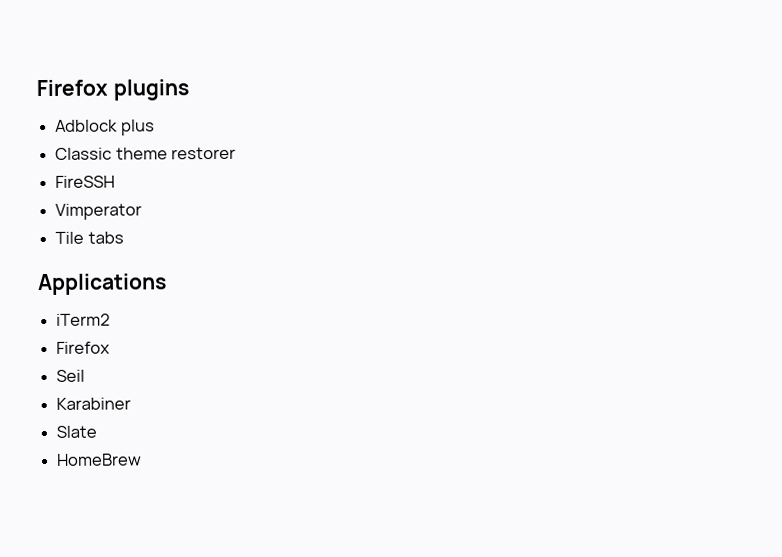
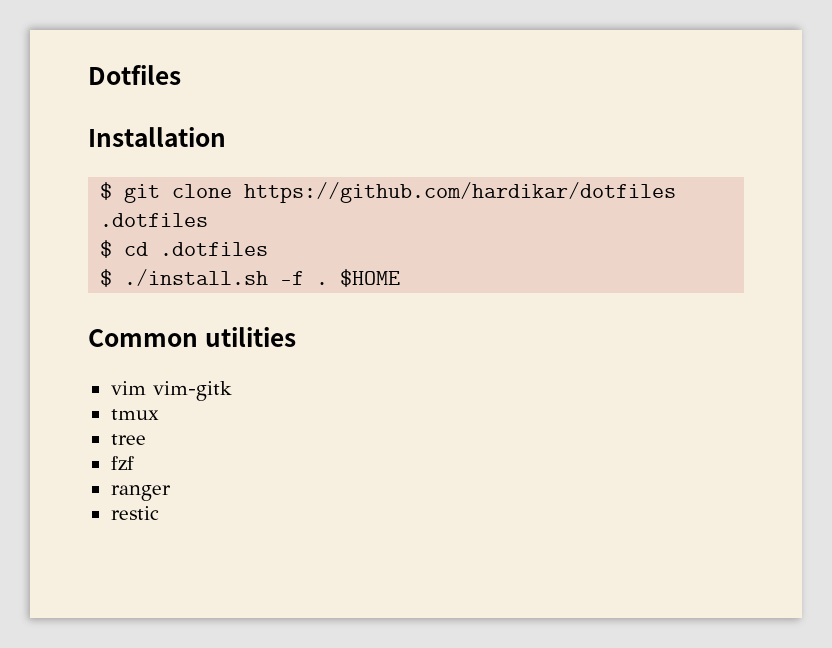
[36,79,189,101] [55,119,155,136] [55,146,237,160] [55,175,116,188] [55,203,143,220] [55,231,124,244] [37,273,167,296] [56,313,111,326] [56,341,111,354] [56,369,86,382] [56,397,132,410] [56,425,98,438] [57,453,143,466] Firefox plugins // Adblock plus // Classic theme restorer // FireSSH // Vimperator // Tile tabs // Applications // iTerm2 // Firefox // Seil // Karabiner // Slate // HomeBrew -> [88,65,181,85] [88,127,226,147] [100,182,677,203] [100,213,209,227] [100,240,269,258] [100,269,401,287] [88,327,296,347] [110,381,232,401] [110,409,159,420] [110,434,146,445] [110,456,134,471] [110,485,171,501] [110,506,159,520] Dotfiles // Installation // $ git clone https://github.com/hardikar/dotfiles .dotfiles // $ cd .dotfiles // $ ./install.sh -f . $HOME // Common utilities // vim vim-gitk // tmux // tree // fzf // ranger // restic

